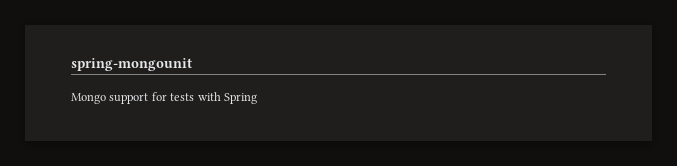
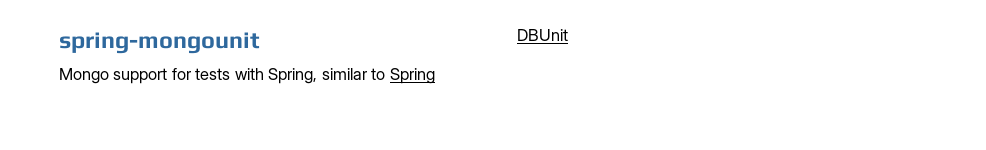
[223,93,257,104] Spring -> [268,68,435,84] [517,29,568,41] Spring, similar to Spring DBUnit

